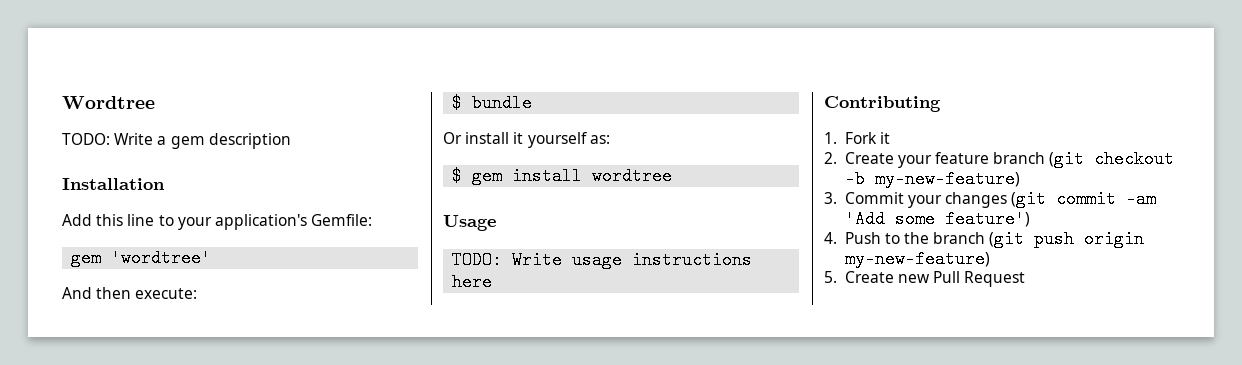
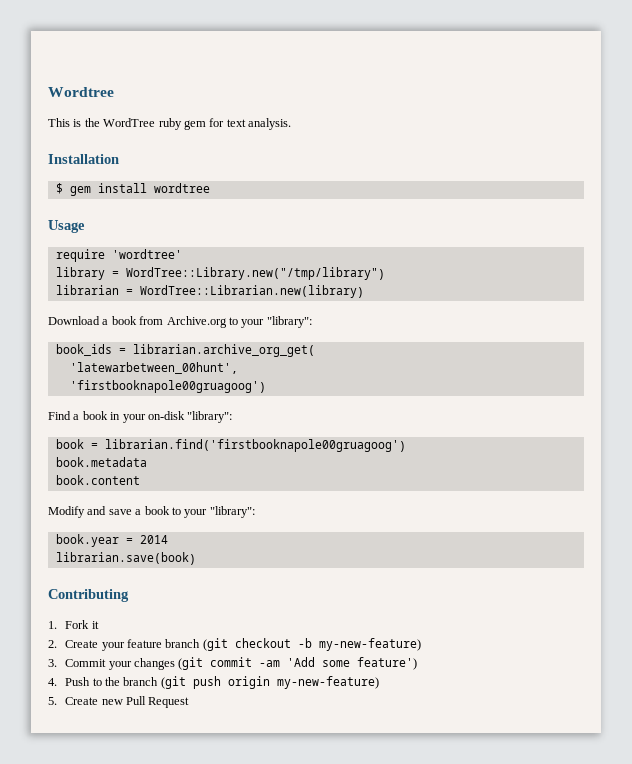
[62,133,291,149] [62,178,165,190] [62,214,373,230] [71,249,212,267] [62,287,198,299] [452,94,533,112] [443,132,610,148] TODO: Write a gem description // Installation // Add this line to your application's Gemfile: // gem 'wordtree' // And then execute: // $ bundle // Or install it yourself as: -> [48,118,291,130] [48,154,119,164] This is the WordTree ruby gem for text analysis. // Installation
[452,251,753,269] [452,273,493,291] TODO: Write usage instructions here -> [55,249,182,262] [55,267,385,280] [55,285,364,298] [48,316,312,328] [55,344,315,357] [69,362,238,374] [69,380,266,393] [48,411,233,423] [55,439,406,452] [55,457,147,467] [55,475,140,485] [48,506,255,518] [55,534,168,547] [55,552,196,565] require 'wordtree' // library = WordTree::Library.new("/tmp/library") // librarian = WordTree::Librarian.new(library) // Download a book from Archive.org to your "library": // book_ids = librarian.archive_org_get( // 'latewarbetween_00hunt', // 'firstbooknapole00gruagoog') // Find a book in your on-disk "library": // book = librarian.find('firstbooknapole00gruagoog') // book.metadata // book.content // Modify and save a book to your "library": // book.year = 2014 // librarian.save(book)

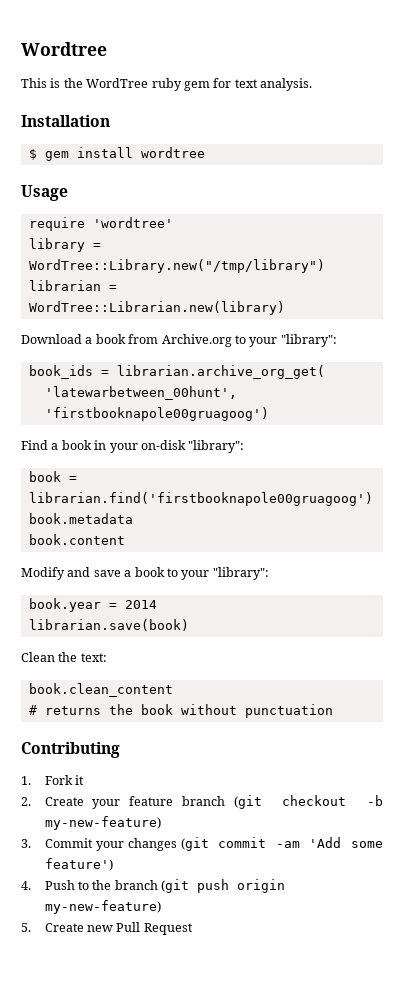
(196, 558) none -> [21,652,107,662] [28,683,173,697] [28,704,333,718] // Clean the text: // book.clean_content // # returns the book without punctuation

